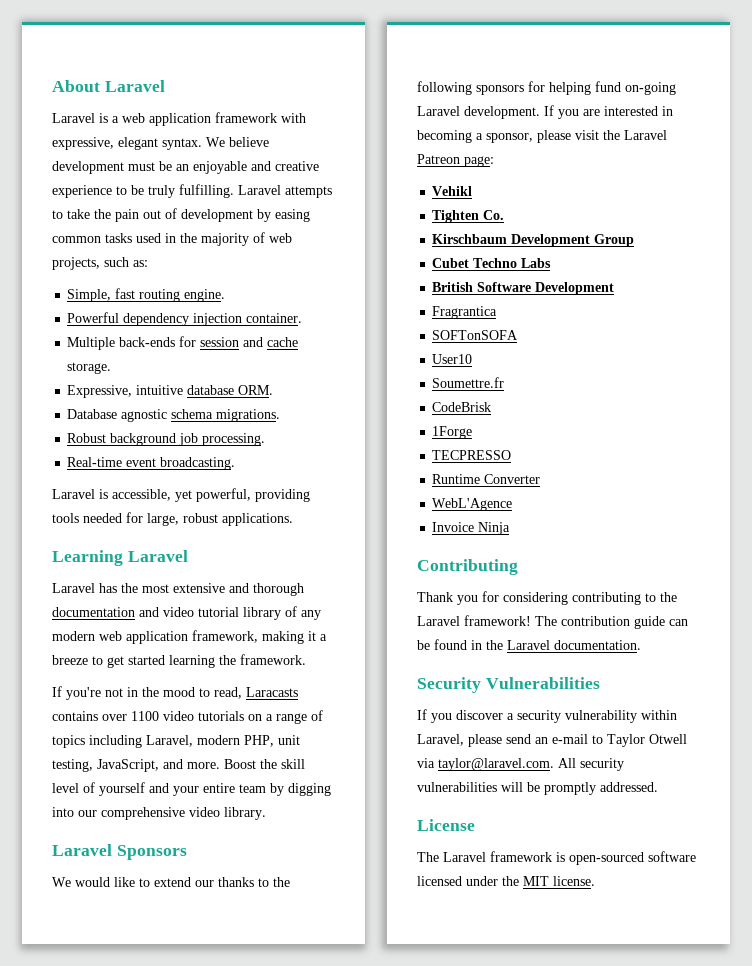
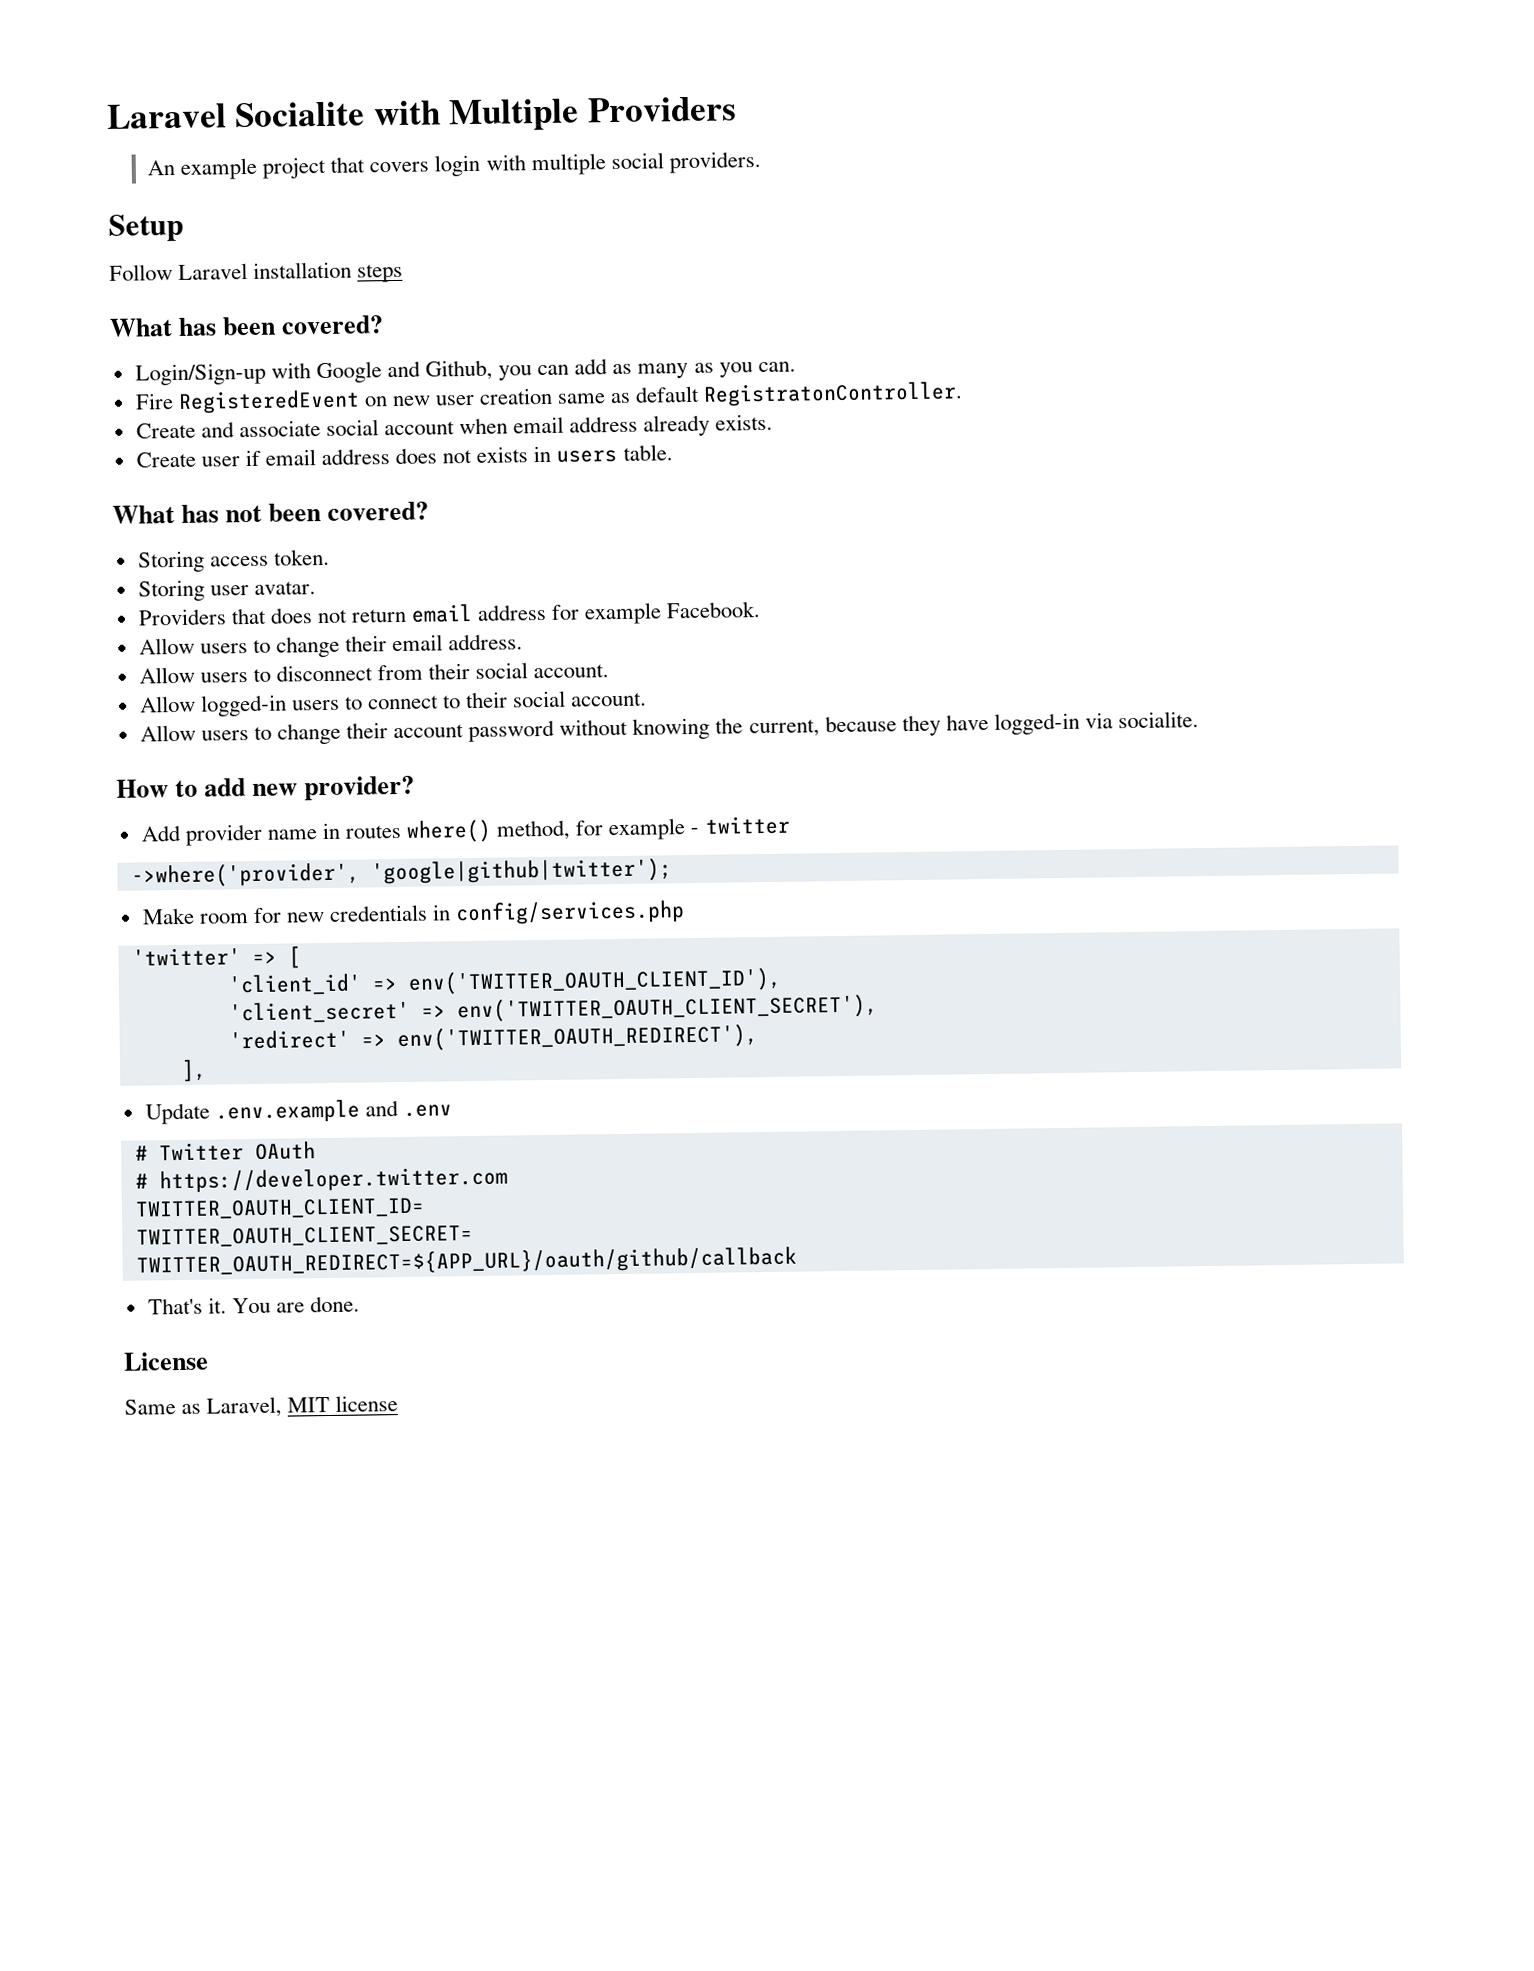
[52,80,165,92] [52,112,306,126] [52,137,269,150] [52,161,319,174] [52,184,332,198] [52,208,310,222] [52,232,292,246] [52,257,148,270] [67,288,226,302] [67,312,303,326] [67,336,299,350] [67,362,112,374] [67,385,274,398] [67,409,281,422] [67,433,266,446] [67,457,236,470] [52,488,310,502] [52,512,293,526] [52,550,188,566] [52,583,304,596] [52,606,321,620] [52,630,327,644] [52,654,306,668] [52,686,298,700] [52,710,323,724] [52,735,300,748] [52,759,305,772] [52,782,331,796] [52,807,266,820] [52,844,187,860] [52,877,290,887] [417,81,676,95] [417,105,673,119] [417,130,667,143] [417,154,494,167] [432,186,473,196] [432,210,505,223] [432,234,635,247] [432,258,552,268] [432,282,615,295] [432,306,498,319] [432,330,519,340] [432,354,473,364] [432,377,505,388] [432,402,492,412] [432,426,473,439] [432,450,512,460] [432,474,541,484] [432,498,513,511] [432,522,511,535] [417,559,518,575] [417,591,677,605] [417,615,688,629] [417,639,641,650] [417,677,600,693] [417,709,677,723] [417,734,687,747] [417,758,624,771] [417,782,658,795] [417,819,475,831] [417,851,696,865] [417,876,595,886] About Laravel // Laravel is a web application framework with expressive, elegant syntax. We believe development must be an enjoyable and creative experience to be truly fulfilling. Laravel attempts to take the pain out of development by easing common tasks used in the majority of web projects, such as: // Simple, fast routing engine. // Powerful dependency injection container. // Multiple back-ends for session and cache storage. // Expressive, intuitive database ORM. // Database agnostic schema migrations. // Robust background job processing. // Real-time event broadcasting. // Laravel is accessible, yet powerful, providing tools needed for large, robust applications. // Learning Laravel // Laravel has the most extensive and thorough documentation and video tutorial library of any modern web application framework, making it a breeze to get started learning the framework. // If you're not in the mood to read, Laracasts contains over 1100 video tutorials on a range of topics including Laravel, modern PHP, unit testing, JavaScript, and more. Boost the skill level of yourself and your entire team by digging into our comprehensive video library. // Laravel Sponsors // We would like to extend our thanks to the following sponsors for helping fund on-going Laravel development. If you are interested in becoming a sponsor, please visit the Laravel Patreon page: // Vehikl // Tighten Co. // Kirschbaum Development Group // Cubet Techno Labs // British Software Development // Fragrantica // SOFTonSOFA // User10 // Soumettre.fr // CodeBrisk // 1Forge // TECPRESSO // Runtime Converter // WebL'Agence // Invoice Ninja // Contributing // Thank you for considering contributing to the Laravel framework! The contribution guide can be found in the Laravel documentation. // Security Vulnerabilities // If you discover a security vulnerability within Laravel, please send an e-mail to Taylor Otwell via taylor@laravel.com. All security vulnerabilities will be promptly addressed. // License // The Laravel framework is open-sourced software licensed under the MIT license. -> [106,96,737,132] [147,151,761,180] [108,213,184,242] [109,261,404,283] [109,315,385,337] [134,358,796,386] [134,381,964,414] [135,413,774,439] [135,444,673,468] [112,501,430,524] [137,548,330,573] [137,579,316,602] [137,601,761,626] [138,633,524,658] [138,662,610,684] [139,690,648,717] [139,711,1199,745] [116,775,416,801] [140,815,790,846] [130,858,672,888] [141,900,686,926] [131,946,301,969] [227,967,782,996] [228,994,878,1024] [228,1024,758,1052] [180,1059,207,1082] [144,1099,452,1125] [134,1141,316,1162] [134,1166,508,1194] [134,1197,425,1220] [135,1225,473,1248] [135,1245,797,1278] [147,1295,361,1315] [123,1351,209,1371] [124,1395,399,1418] Laravel Socialite with Multiple Providers // An example project that covers login with multiple social providers. // Setup // Follow Laravel installation steps // What has been covered? // Login/Sign-up with Google and Github, you can add as many as you can. // Fire RegisteredEvent on new user creation same as default RegistratonController. // Create and associate social account when email address already exists. // Create user if email address does not exists in users table. // What has not been covered? // Storing access token. // Storing user avatar. // Providers that does not return email address for example Facebook. // Allow users to change their email address. // Allow users to disconnect from their social account. // Allow logged-in users to connect to their social account. // Allow users to change their account password without knowing the current, because they have logged-in via socialite. // How to add new provider? // Add provider name in routes where() method, for example - twitter // ->where('provider', 'google|github|twitter'); // Make room for new credentials in config/services.php // 'twitter' => [ // 'client_id' => env('TWITTER_OAUTH_CLIENT_ID'), // 'client_secret' => env('TWITTER_OAUTH_CLIENT_SECRET'), // 'redirect' => env('TWITTER_OAUTH_REDIRECT'), // ], // Update .env.example and .env // # Twitter OAuth // # https://developer.twitter.com // TWITTER_OAUTH_CLIENT_ID= // TWITTER_OAUTH_CLIENT_SECRET= // TWITTER_OAUTH_REDIRECT=${APP_URL}/oauth/github/callback // That's it. You are done. // License // Same as Laravel, MIT license

